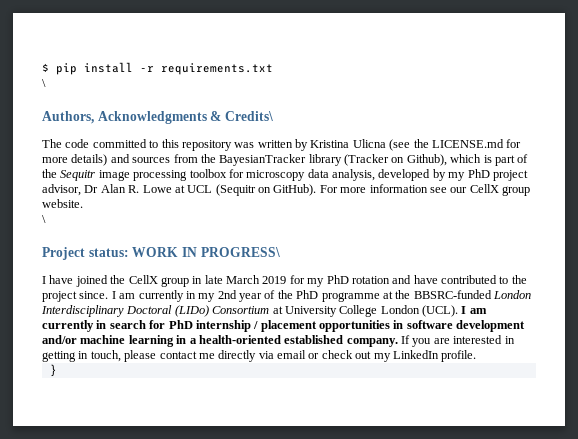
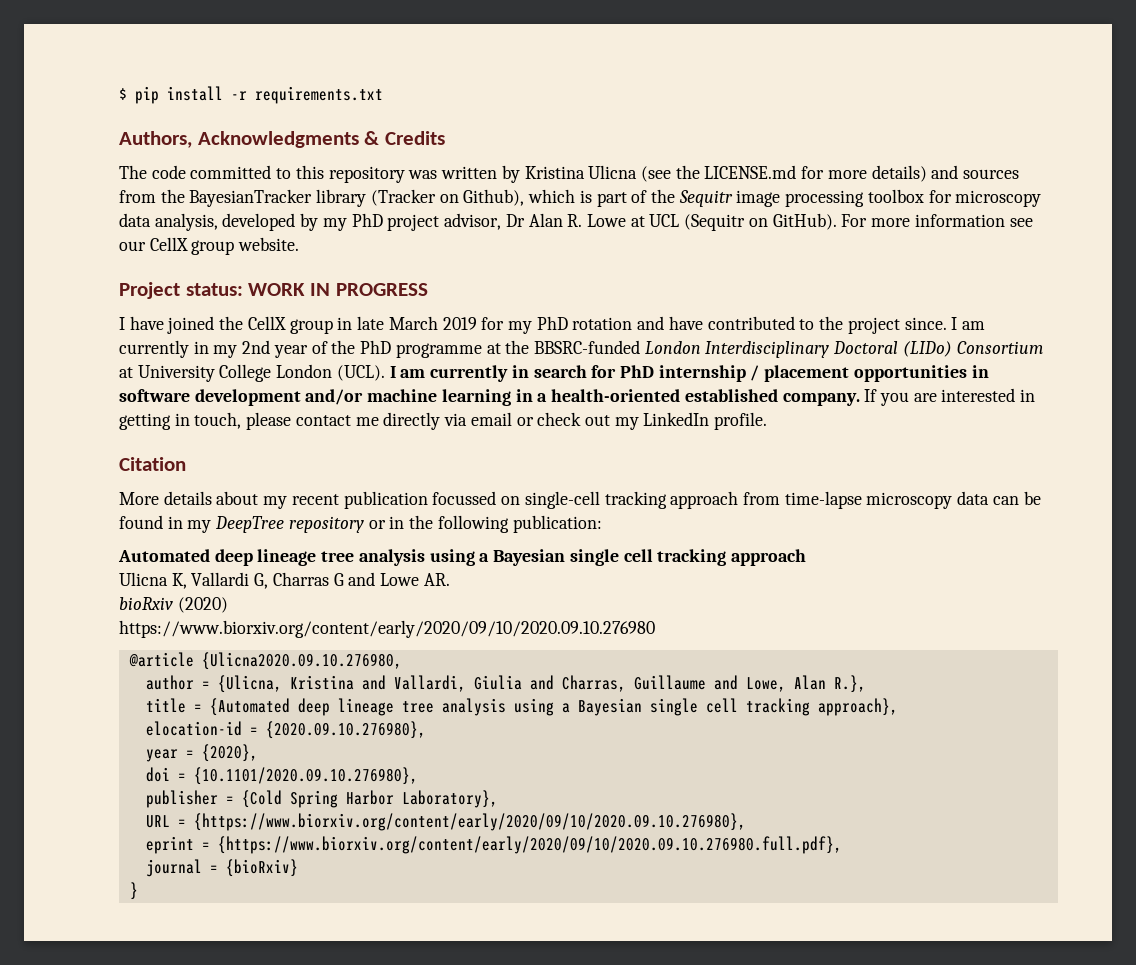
[42,79,46,87] // \ -> (383, 95) none
[224,111,273,121] Credits\ -> [385,131,446,145] Credits
[42,215,46,223] // \ -> (300, 244) none
[200,247,280,257] PROGRESS\ -> [335,283,428,296] PROGRESS
(477, 356) none -> [119,457,186,471] [119,491,1041,509] [119,515,602,533] [118,549,806,566] [119,572,450,589] [119,597,228,613] [119,620,655,638] [128,652,402,670] [145,675,866,693] [145,698,898,716] [145,721,426,739] [145,744,258,762] [145,767,418,785] [145,790,498,808] [145,813,746,831] [145,836,842,854] [145,859,298,877] // Citation // More details about my recent publication focussed on single-cell tracking approach from time-lapse microscopy data can be found in my DeepTree repository or in the following publication: // Automated deep lineage tree analysis using a Bayesian single cell tracking approach // Ulicna K, Vallardi G, Charras G and Lowe AR. // bioRxiv (2020) // https://www.biorxiv.org/content/early/2020/09/10/2020.09.10.276980 // @article {Ulicna2020.09.10.276980, // author = {Ulicna, Kristina and Vallardi, Giulia and Charras, Guillaume and Lowe, Alan R.}, // title = {Automated deep lineage tree analysis using a Bayesian single cell tracking approach}, // elocation-id = {2020.09.10.276980}, // year = {2020}, // doi = {10.1101/2020.09.10.276980}, // publisher = {Cold Spring Harbor Laboratory}, // URL = {https://www.biorxiv.org/content/early/2020/09/10/2020.09.10.276980}, // eprint = {https://www.biorxiv.org/content/early/2020/09/10/2020.09.10.276980.full.pdf}, // journal = {bioRxiv}

